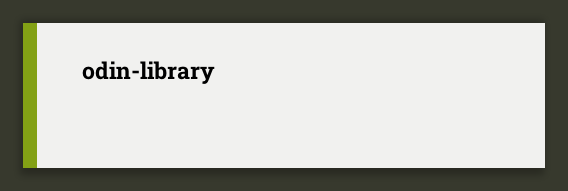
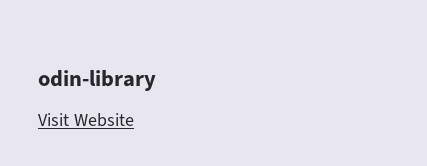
(215, 72) none -> [38,113,134,127] // Visit Website

